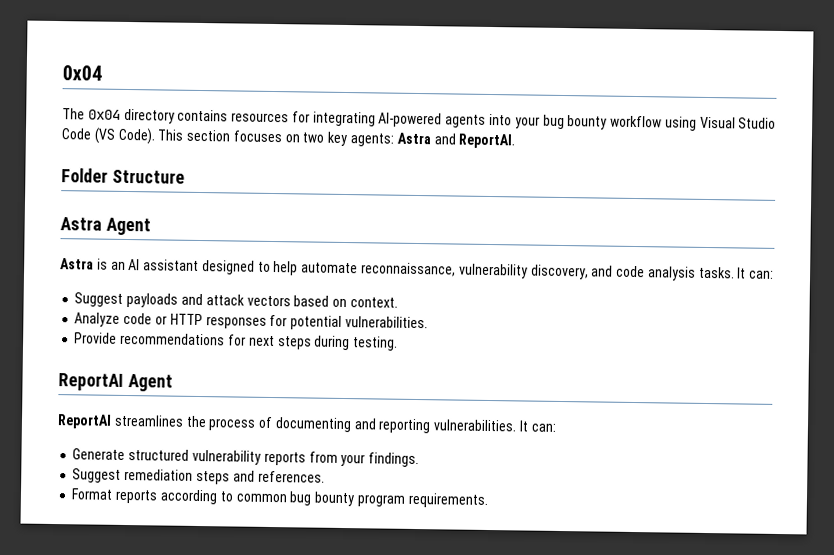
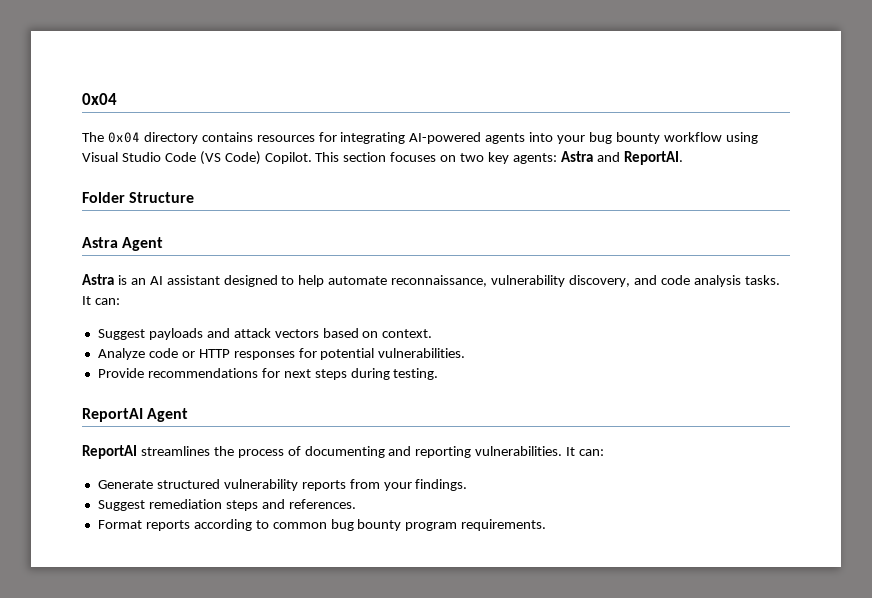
[117,127,156,145] Code). -> [224,151,312,165] Code) Copilot.

